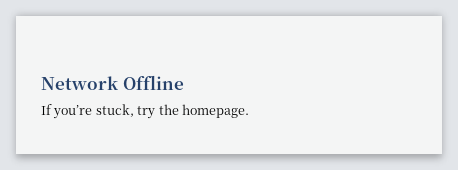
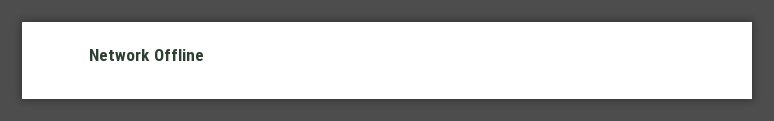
[41,104,249,119] // If you’re stuck, try the homepage. -> (204, 55) none

